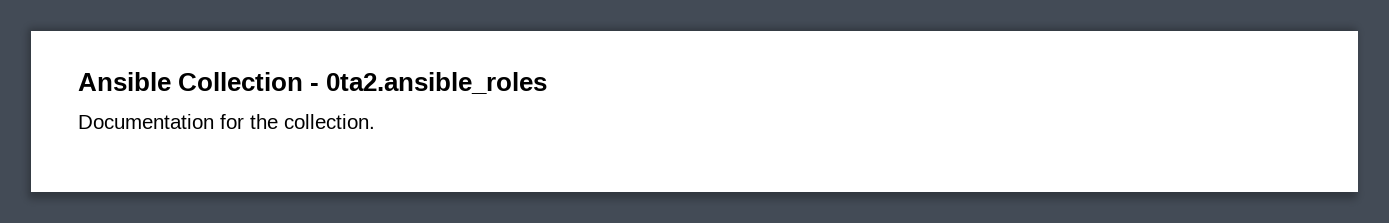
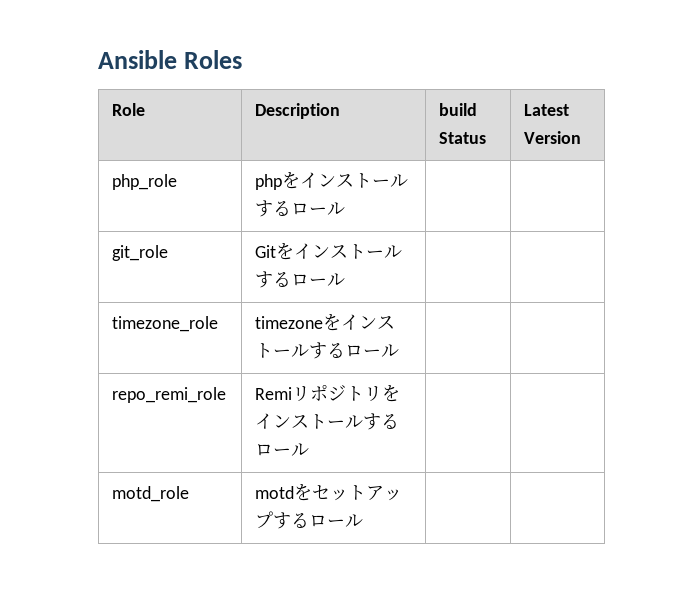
[178,72,548,94] [78,114,375,129] Collection - 0ta2.ansible_roles // Documentation for the collection. -> [183,50,242,69] [112,103,146,116] [255,103,341,119] [439,103,478,116] [439,132,487,144] [524,104,570,116] [524,131,582,144] [112,174,178,190] [255,171,409,190] [255,200,346,217] [112,245,169,261] [255,242,403,260] [255,271,346,288] [112,316,219,332] [255,313,396,331] [255,342,400,359] [112,387,227,403] [255,384,401,402] [255,413,400,430] [255,443,310,456] [112,486,190,502] [255,483,403,501] [255,511,364,529] Roles // Role | Description | build Status | Latest Version // php_role | phpをインストールするロール | | // git_role | Gitをインストールするロール | | // timezone_role | timezoneをインストールするロール | | // repo_remi_role | Remiリポジトリをインストールするロール | | // motd_role | motdをセットアップするロール | |

